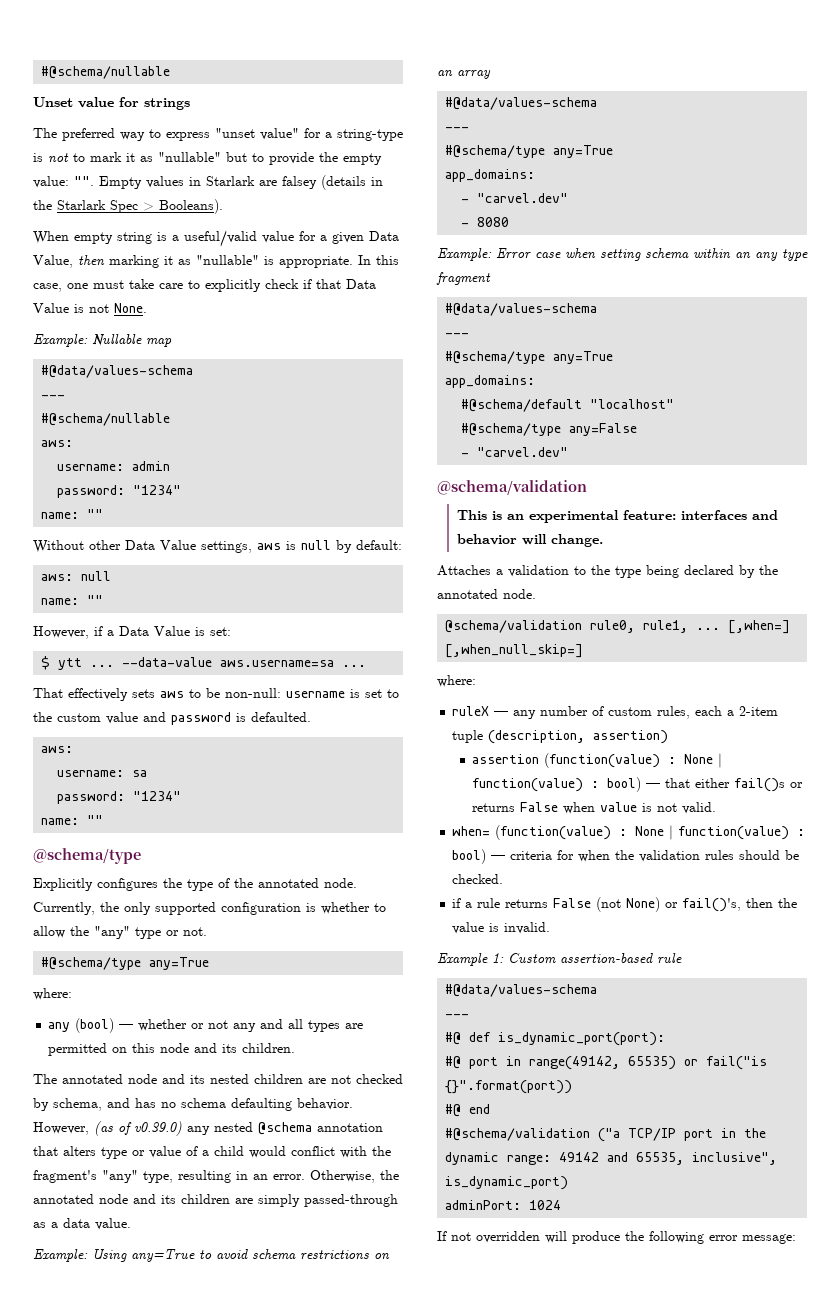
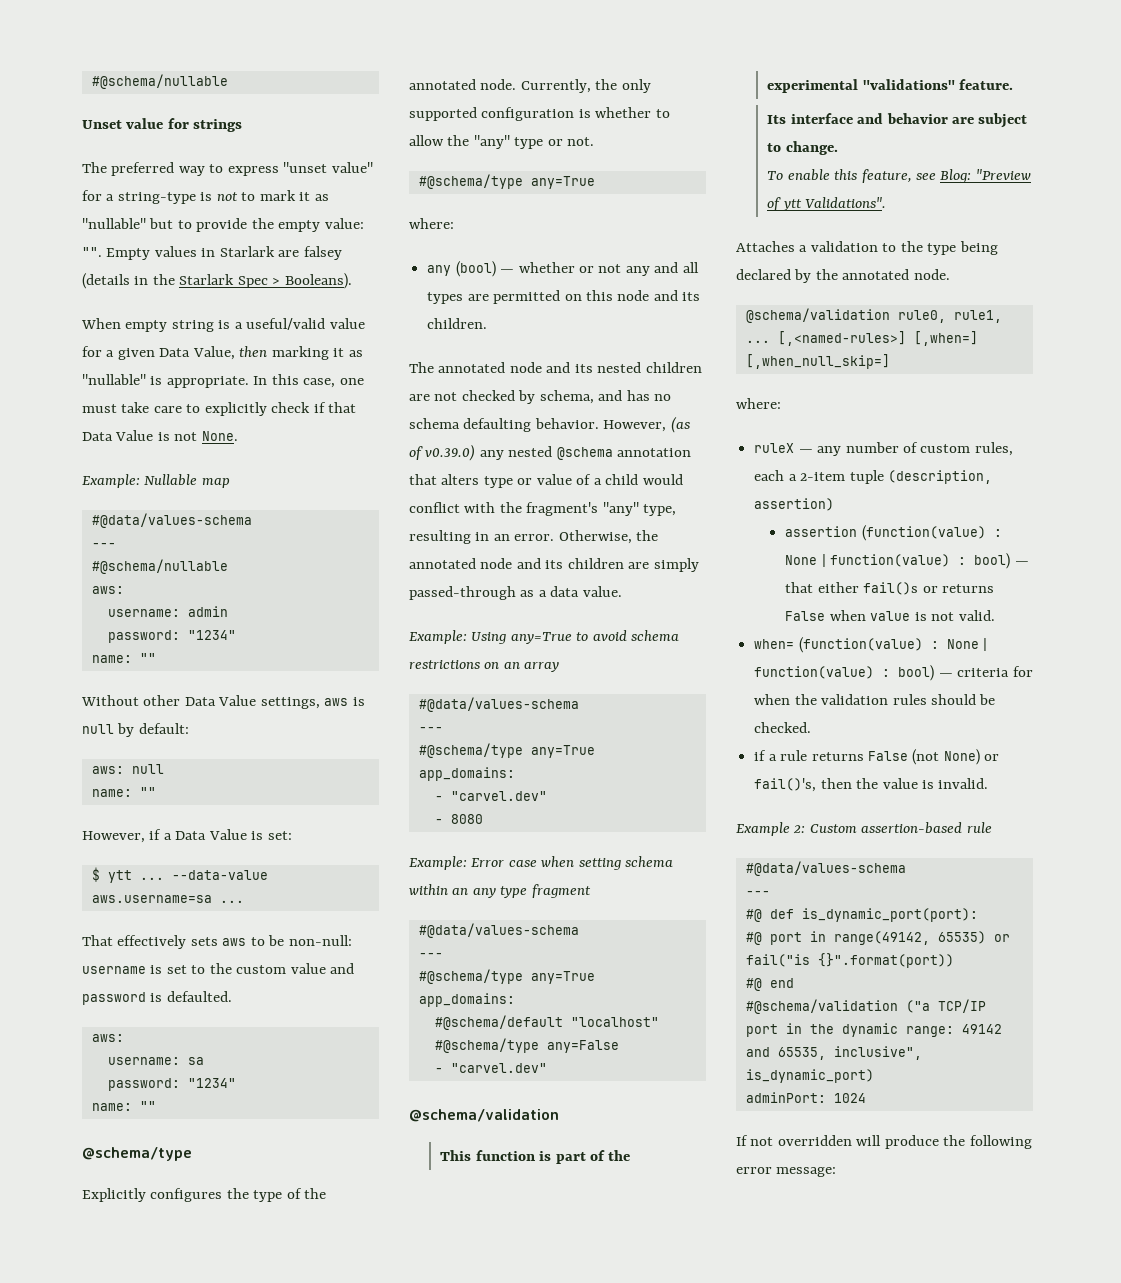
[491,510,778,523] [456,534,603,547] is an experimental feature: interfaces and behavior will change. -> [475,1150,631,1164] [767,79,1014,93] [767,113,1028,128] [767,141,838,155] [767,169,1031,183] [767,197,887,211] function is part of the experimental "validations" feature. // Its interface and behavior are subject to change. // To enable this feature, see Blog: "Preview of ytt Validations".
(721, 629) none -> [777,331,906,346] [,<named-rules>]
[492,953,504,963] 1: -> [793,825,806,834] 2:

